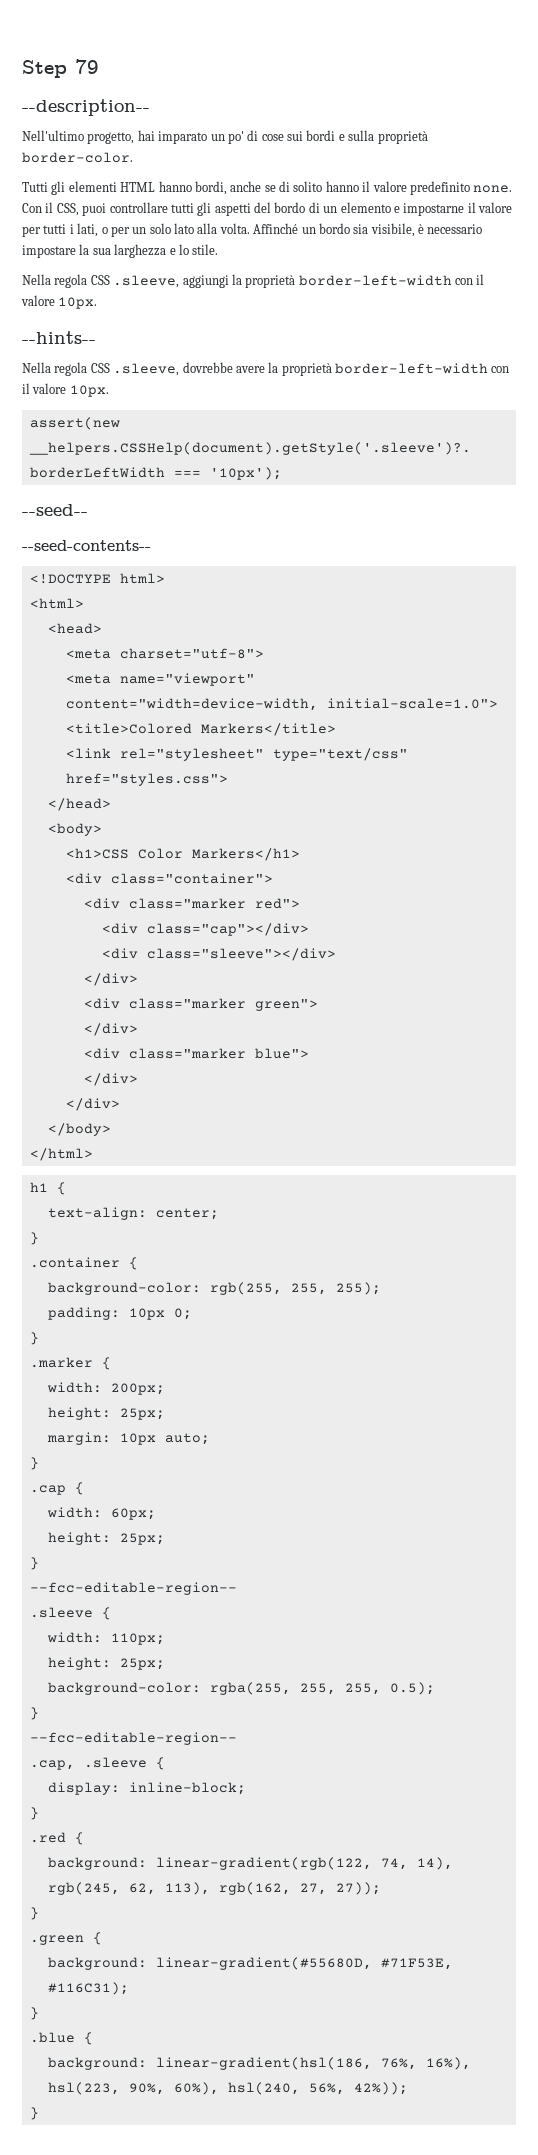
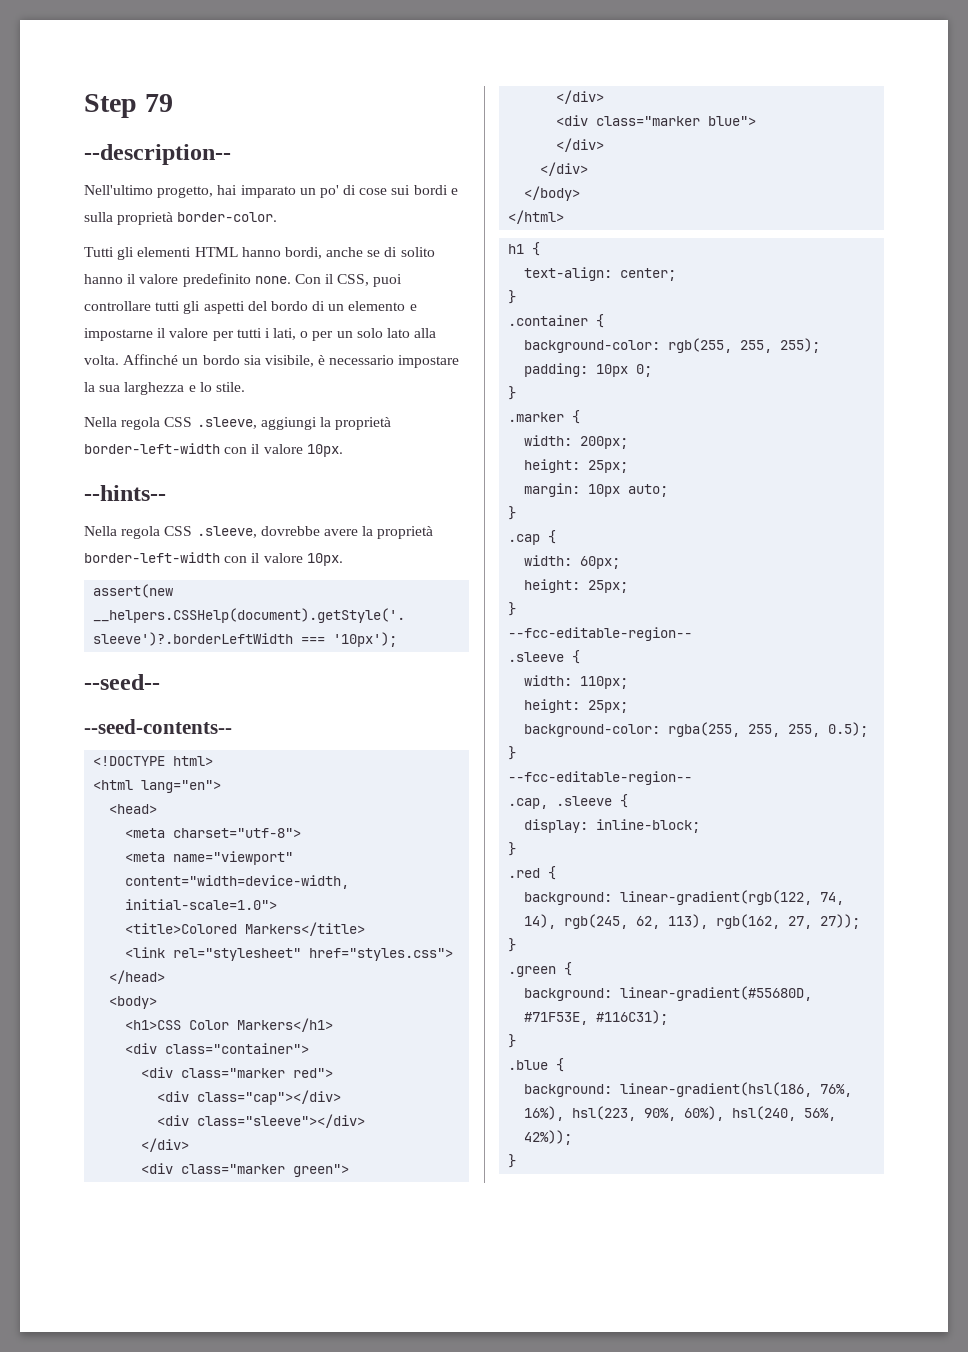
[29,598,84,609] <html> -> [93,780,222,793] <html lang="en">
[272,748,408,761] type="text/css" -> (302, 954) none

